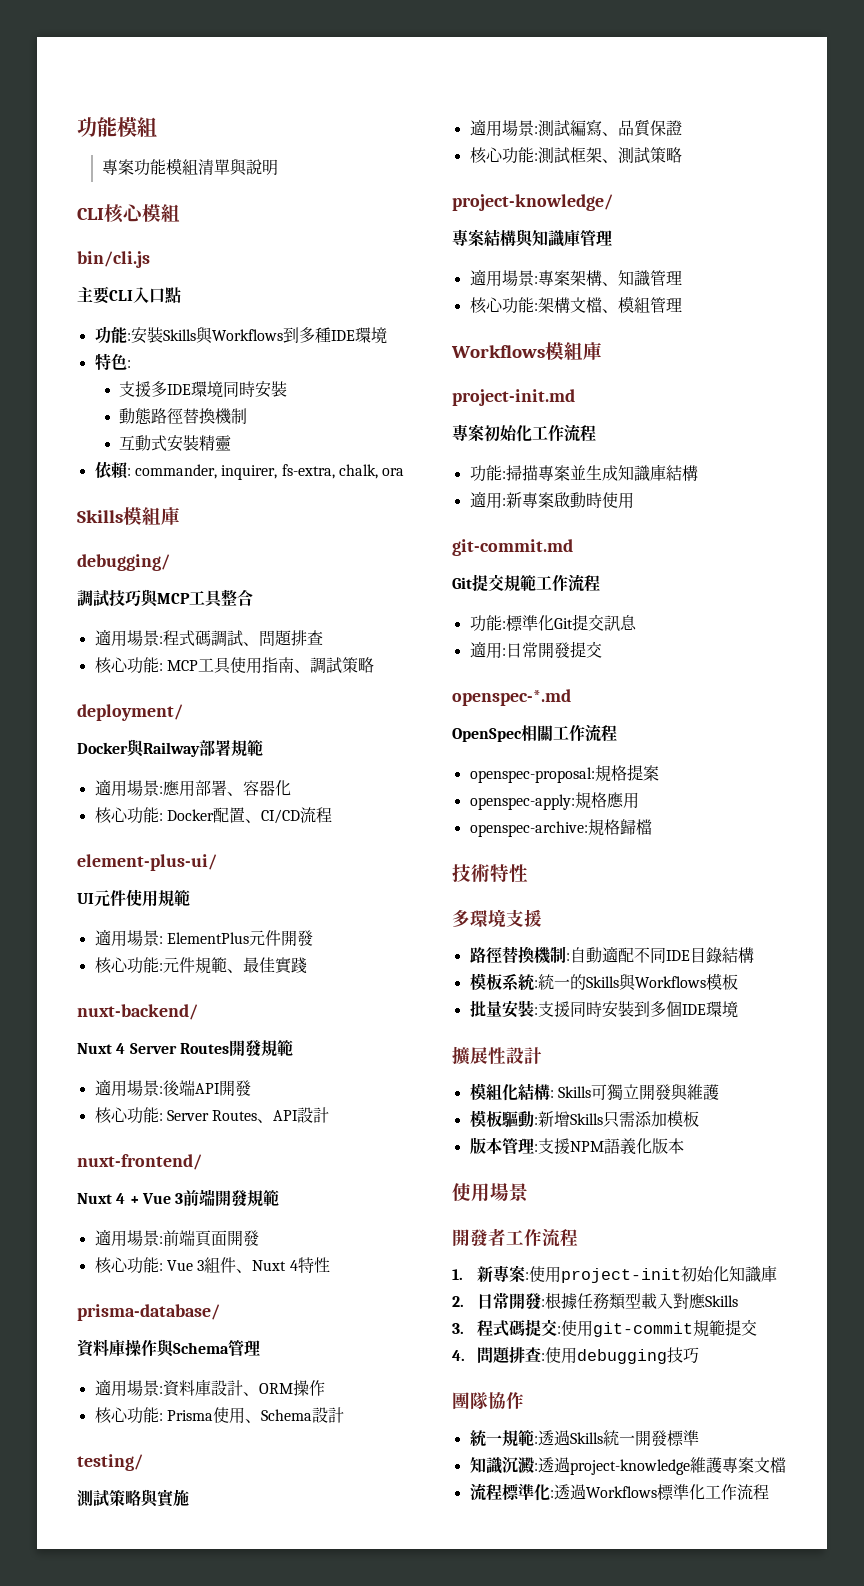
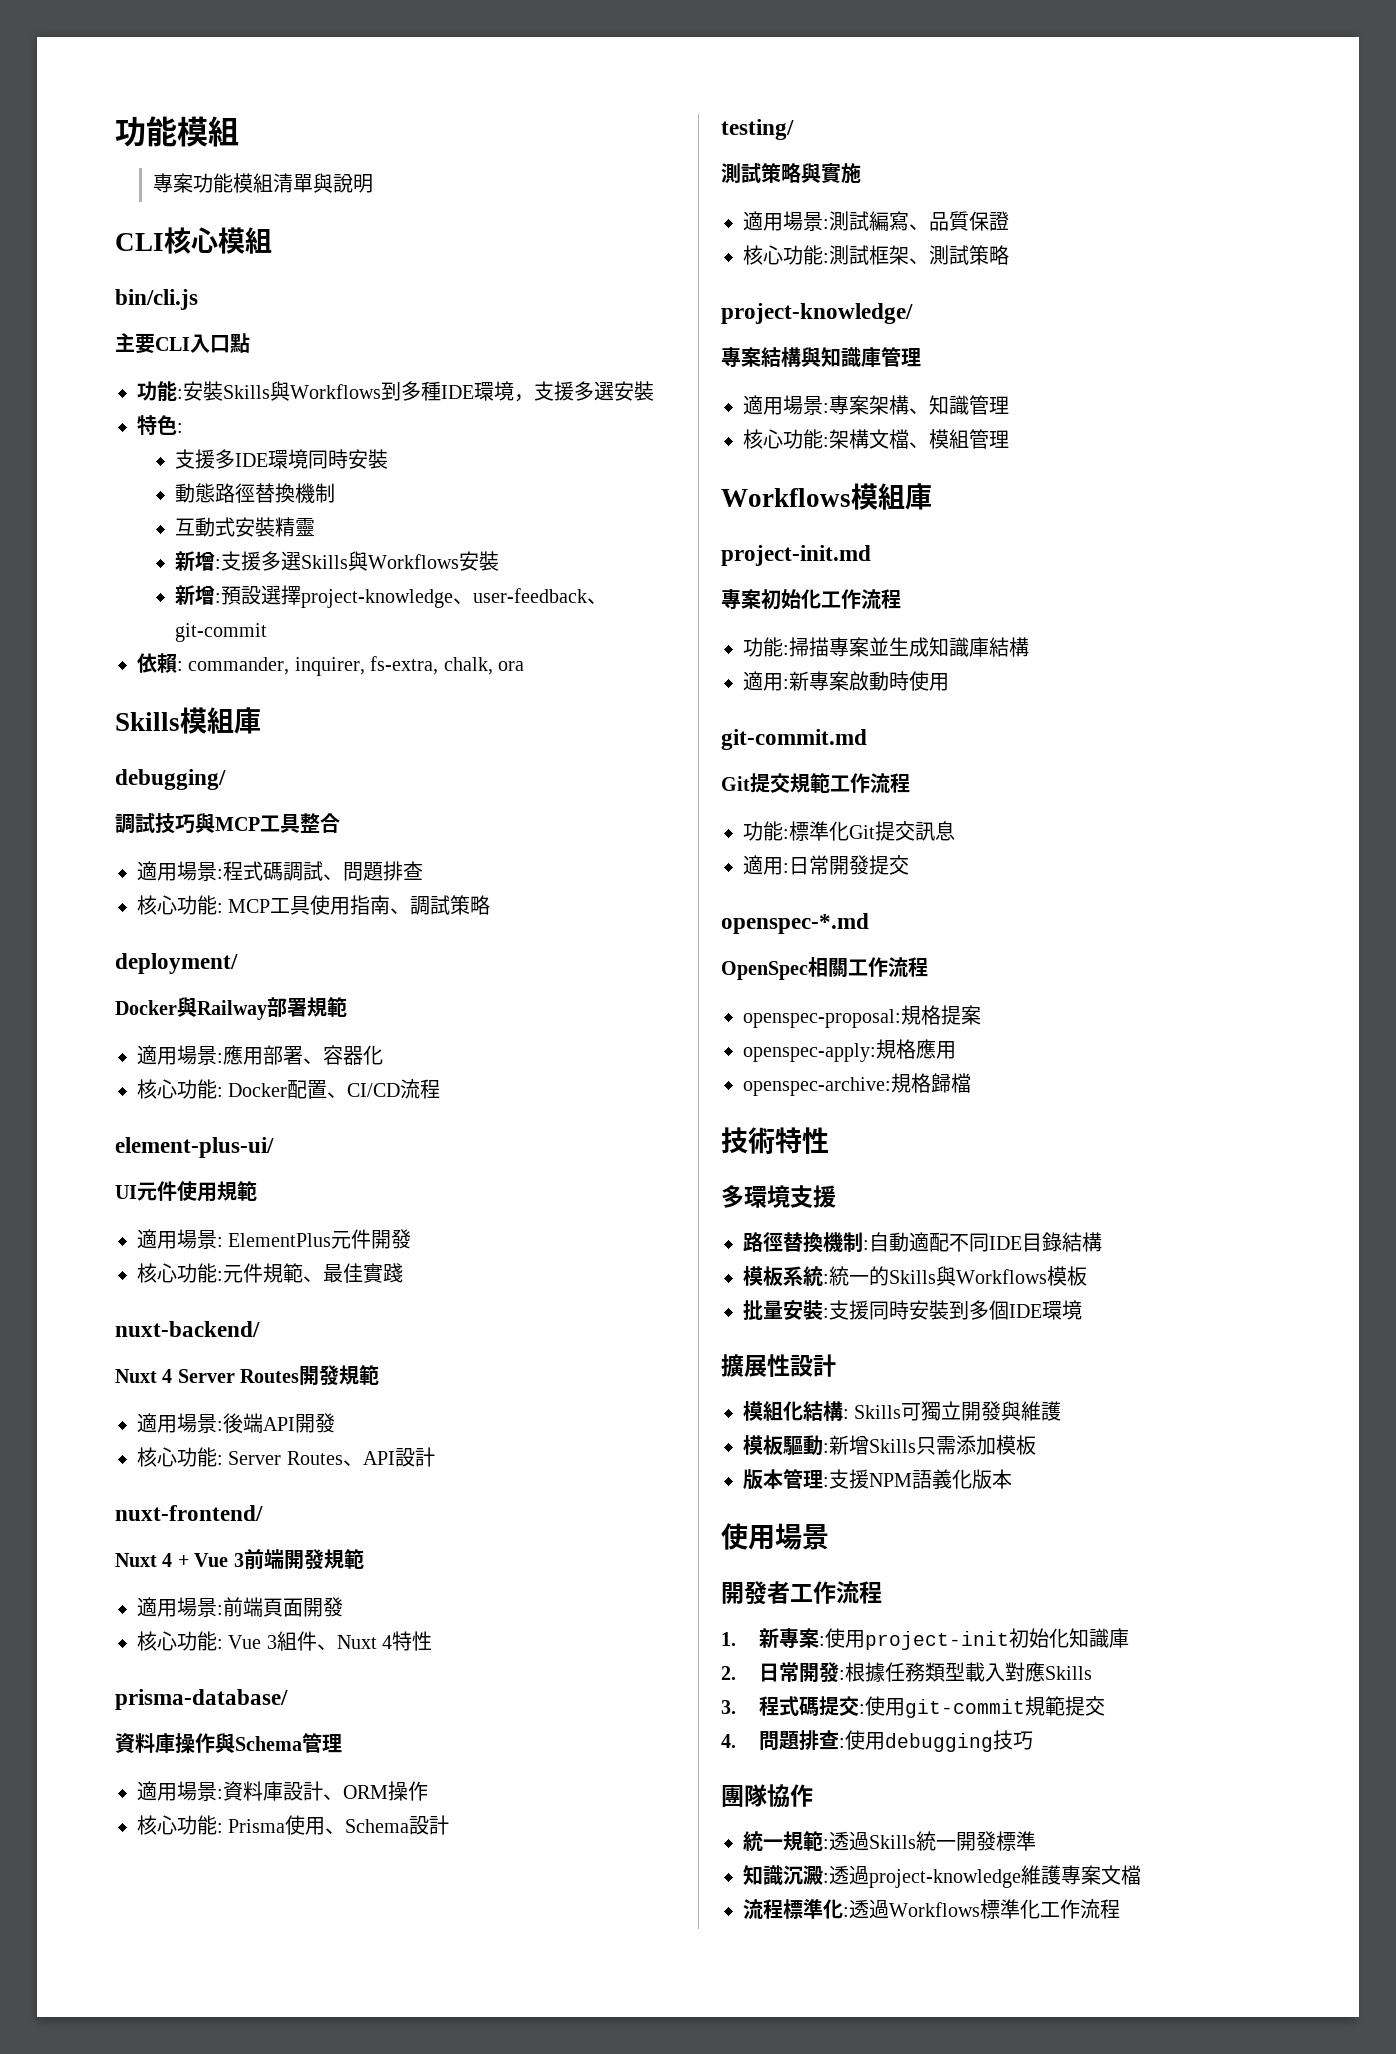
(387, 335) none -> [514,381,654,402] ，支援多選安裝
(232, 443) none -> [175,551,500,571] [175,585,608,608] [175,623,268,642] // 新增:支援多選Skills與Workflows安裝 // 新增:預設選擇project-knowledge、user-feedback、git-commit

